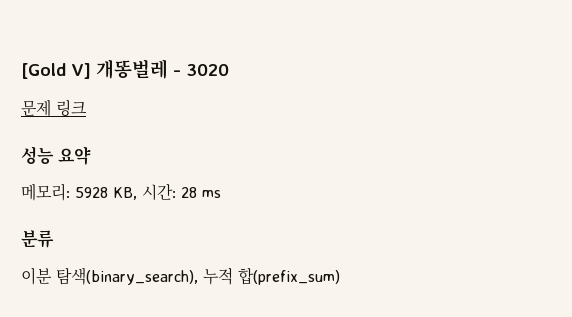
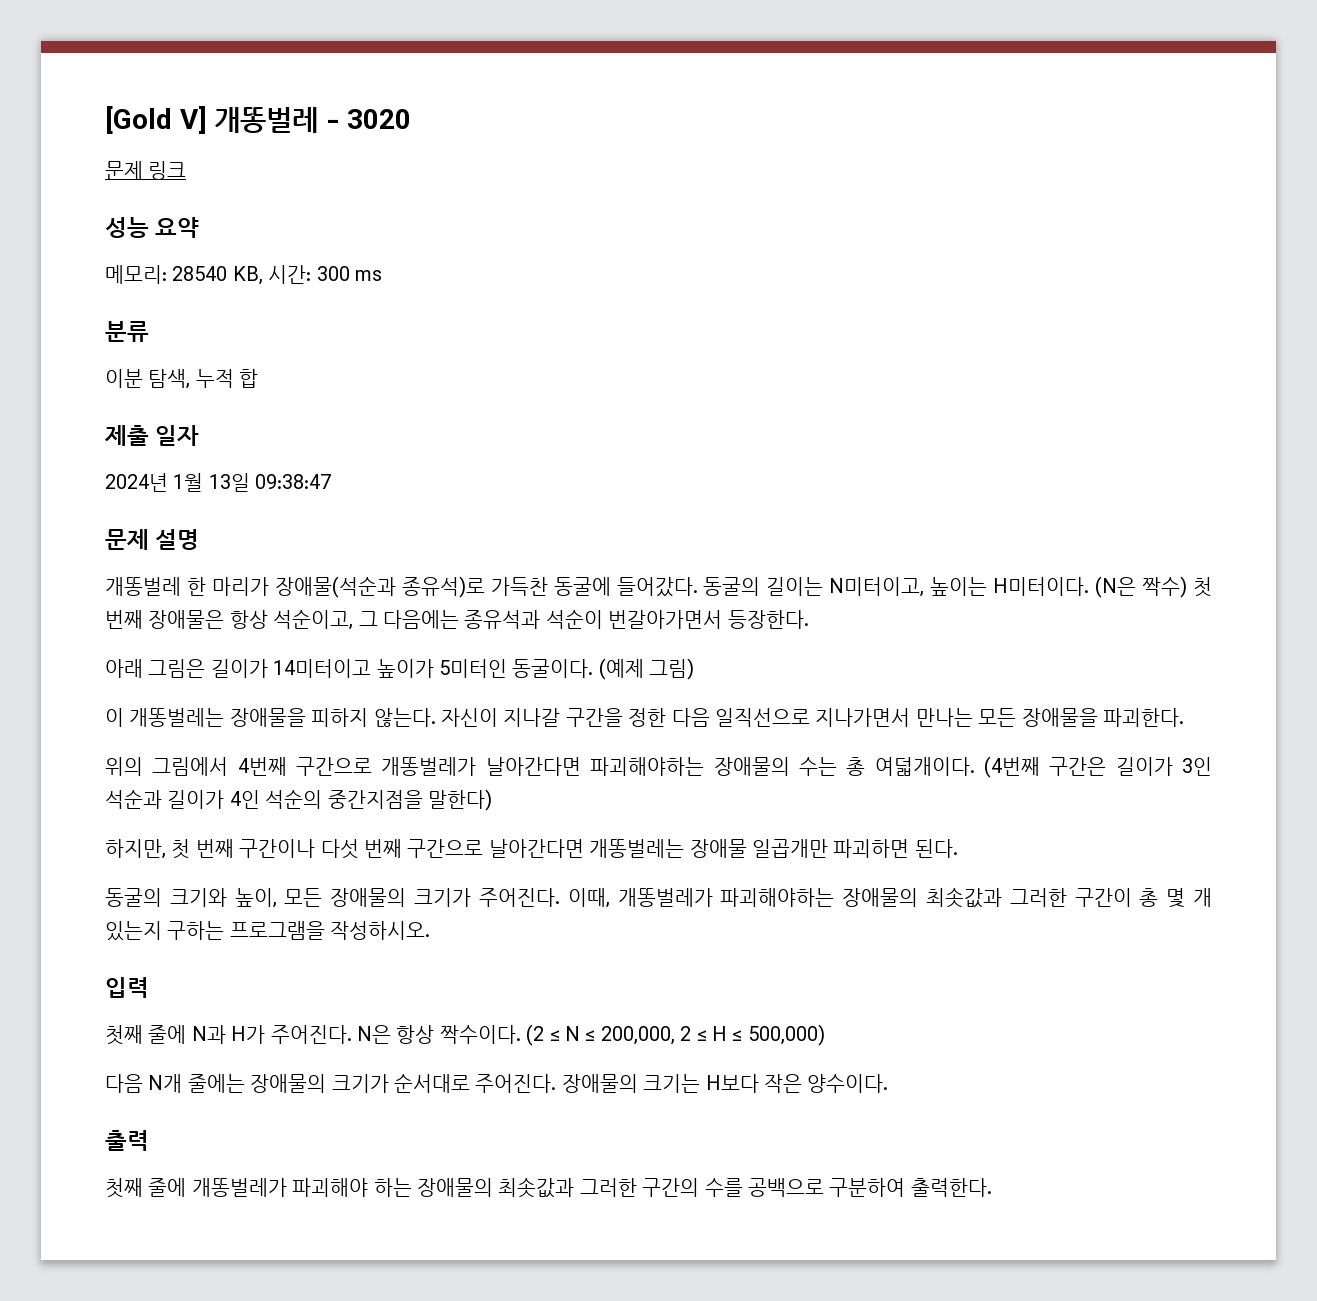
[75,187,108,198] 5928 -> [172,266,228,281] 28540
[181,187,197,198] 28 -> [316,266,350,281] 300
[56,267,340,285] 탐색(binary_search), 누적 합(prefix_sum) -> [148,369,259,389] [105,425,200,446] [105,473,332,492] [105,529,200,550] [105,576,1212,598] [105,609,809,630] [105,658,695,680] [105,708,1184,727] [105,756,1213,778] [105,789,492,811] [105,839,958,859] [105,887,1212,908] [105,921,431,941] [105,977,149,998] [105,1024,825,1046] [105,1073,889,1093] [105,1130,149,1151] [105,1177,992,1198] 탐색, 누적 합 // 제출 일자 // 2024년 1월 13일 09:38:47 // 문제 설명 // 개똥벌레 한 마리가 장애물(석순과 종유석)로 가득찬 동굴에 들어갔다. 동굴의 길이는 N미터이고, 높이는 H미터이다. (N은 짝수) 첫 번째 장애물은 항상 석순이고, 그 다음에는 종유석과 석순이 번갈아가면서 등장한다. // 아래 그림은 길이가 14미터이고 높이가 5미터인 동굴이다. (예제 그림) // 이 개똥벌레는 장애물을 피하지 않는다. 자신이 지나갈 구간을 정한 다음 일직선으로 지나가면서 만나는 모든 장애물을 파괴한다. // 위의 그림에서 4번째 구간으로 개똥벌레가 날아간다면 파괴해야하는 장애물의 수는 총 여덟개이다. (4번째 구간은 길이가 3인 석순과 길이가 4인 석순의 중간지점을 말한다) // 하지만, 첫 번째 구간이나 다섯 번째 구간으로 날아간다면 개똥벌레는 장애물 일곱개만 파괴하면 된다. // 동굴의 크기와 높이, 모든 장애물의 크기가 주어진다. 이때, 개똥벌레가 파괴해야하는 장애물의 최솟값과 그러한 구간이 총 몇 개 있는지 구하는 프로그램을 작성하시오. // 입력 // 첫째 줄에 N과 H가 주어진다. N은 항상 짝수이다. (2 ≤ N ≤ 200,000, 2 ≤ H ≤ 500,000) // 다음 N개 줄에는 장애물의 크기가 순서대로 주어진다. 장애물의 크기는 H보다 작은 양수이다. // 출력 // 첫째 줄에 개똥벌레가 파괴해야 하는 장애물의 최솟값과 그러한 구간의 수를 공백으로 구분하여 출력한다.

